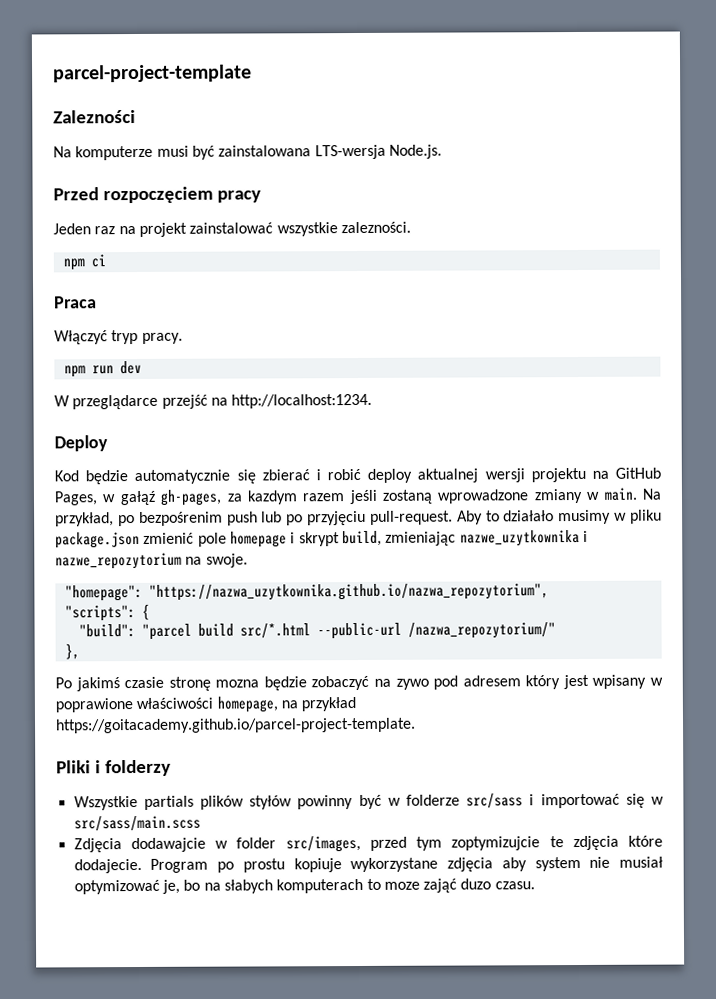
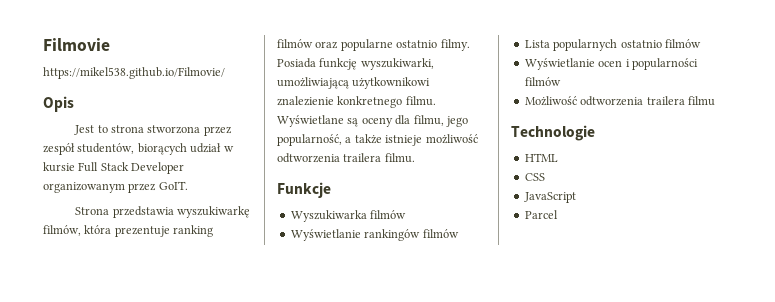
[53,64,252,83] [53,110,136,124] [53,144,442,161] [53,186,261,204] [53,221,411,237] [62,254,106,271] [54,296,97,309] [54,329,183,345] [63,360,142,378] [54,393,373,410] [54,435,108,452] [54,467,661,485] [54,487,662,506] [55,509,662,527] [55,529,588,549] [55,552,248,570] [64,583,549,602] [64,603,150,622] [78,622,556,640] [64,643,80,660] [55,674,663,692] [55,696,357,713] [55,717,416,734] [56,759,171,777] [73,793,664,811] [73,815,201,832] [73,835,664,853] [73,856,663,874] [73,878,535,895] parcel-project-template // Zalezności // Na komputerze musi być zainstalowana LTS-wersja Node.js. // Przed rozpoczęciem pracy // Jeden raz na projekt zainstalować wszystkie zalezności. // npm ci // Praca // Włączyć tryp pracy. // npm run dev // W przeglądarce przejść na http://localhost:1234. // Deploy // Kod będzie automatycznie się zbierać i robić deploy aktualnej wersji projektu na GitHub Pages, w gałąź gh-pages, za kazdym razem jeśli zostaną wprowadzone zmiany w main. Na przykład, po bezpośrenim push lub po przyjęciu pull-request. Aby to działało musimy w pliku package.json zmienić pole homepage i skrypt build, zmieniając nazwe_uzytkownika i nazwe_repozytorium na swoje. // "homepage": "https://nazwa_uzytkownika.github.io/nazwa_repozytorium", // "scripts": { // "build": "parcel build src/*.html --public-url /nazwa_repozytorium/" // }, // Po jakimś czasie stronę mozna będzie zobaczyć na zywo pod adresem który jest wpisany w poprawione właściwości homepage, na przykład https://goitacademy.github.io/parcel-project-template. // Pliki i folderzy // Wszystkie partials plików styłów powinny być w folderze src/sass i importować się w src/sass/main.scss // Zdjęcia dodawajcie w folder src/images, przed tym zoptymizujcie te zdjęcia które dodajecie. Program po prostu kopiuje wykorzystane zdjęcia aby system nie musiał optymizować je, bo na słabych komputerach to moze zająć duzo czasu. -> [43,38,110,51] [43,67,225,79] [43,96,74,112] [74,125,232,136] [43,143,234,155] [43,162,185,174] [43,181,188,193] [75,206,250,218] [43,225,214,237] [277,39,470,51] [277,58,434,70] [277,77,431,89] [277,96,436,108] [277,115,468,127] [277,134,478,146] [277,153,415,163] [277,182,331,198] [290,210,407,222] [290,229,459,241] [524,39,701,51] [524,58,698,70] [524,77,561,86] [524,96,715,106] [511,125,595,141] [524,153,558,162] [524,173,545,181] [523,192,576,203] [524,210,558,219] Filmovie // https://mikel538.github.io/Filmovie/ // Opis // Jest to strona stworzona przez zespół studentów, biorących udział w kursie Full Stack Developer organizowanym przez GoIT. // Strona przedstawia wyszukiwarkę filmów, która prezentuje ranking filmów oraz popularne ostatnio filmy. Posiada funkcję wyszukiwarki, umożliwiającą użytkownikowi znalezienie konkretnego filmu. Wyświetlane są oceny dla filmu, jego popularność, a także istnieje możliwość odtworzenia trailera filmu. // Funkcje // Wyszukiwarka filmów // Wyświetlanie rankingów filmów // Lista popularnych ostatnio filmów // Wyświetlanie ocen i popularności filmów // Możliwość odtworzenia trailera filmu // Technologie // HTML // CSS // JavaScript // Parcel

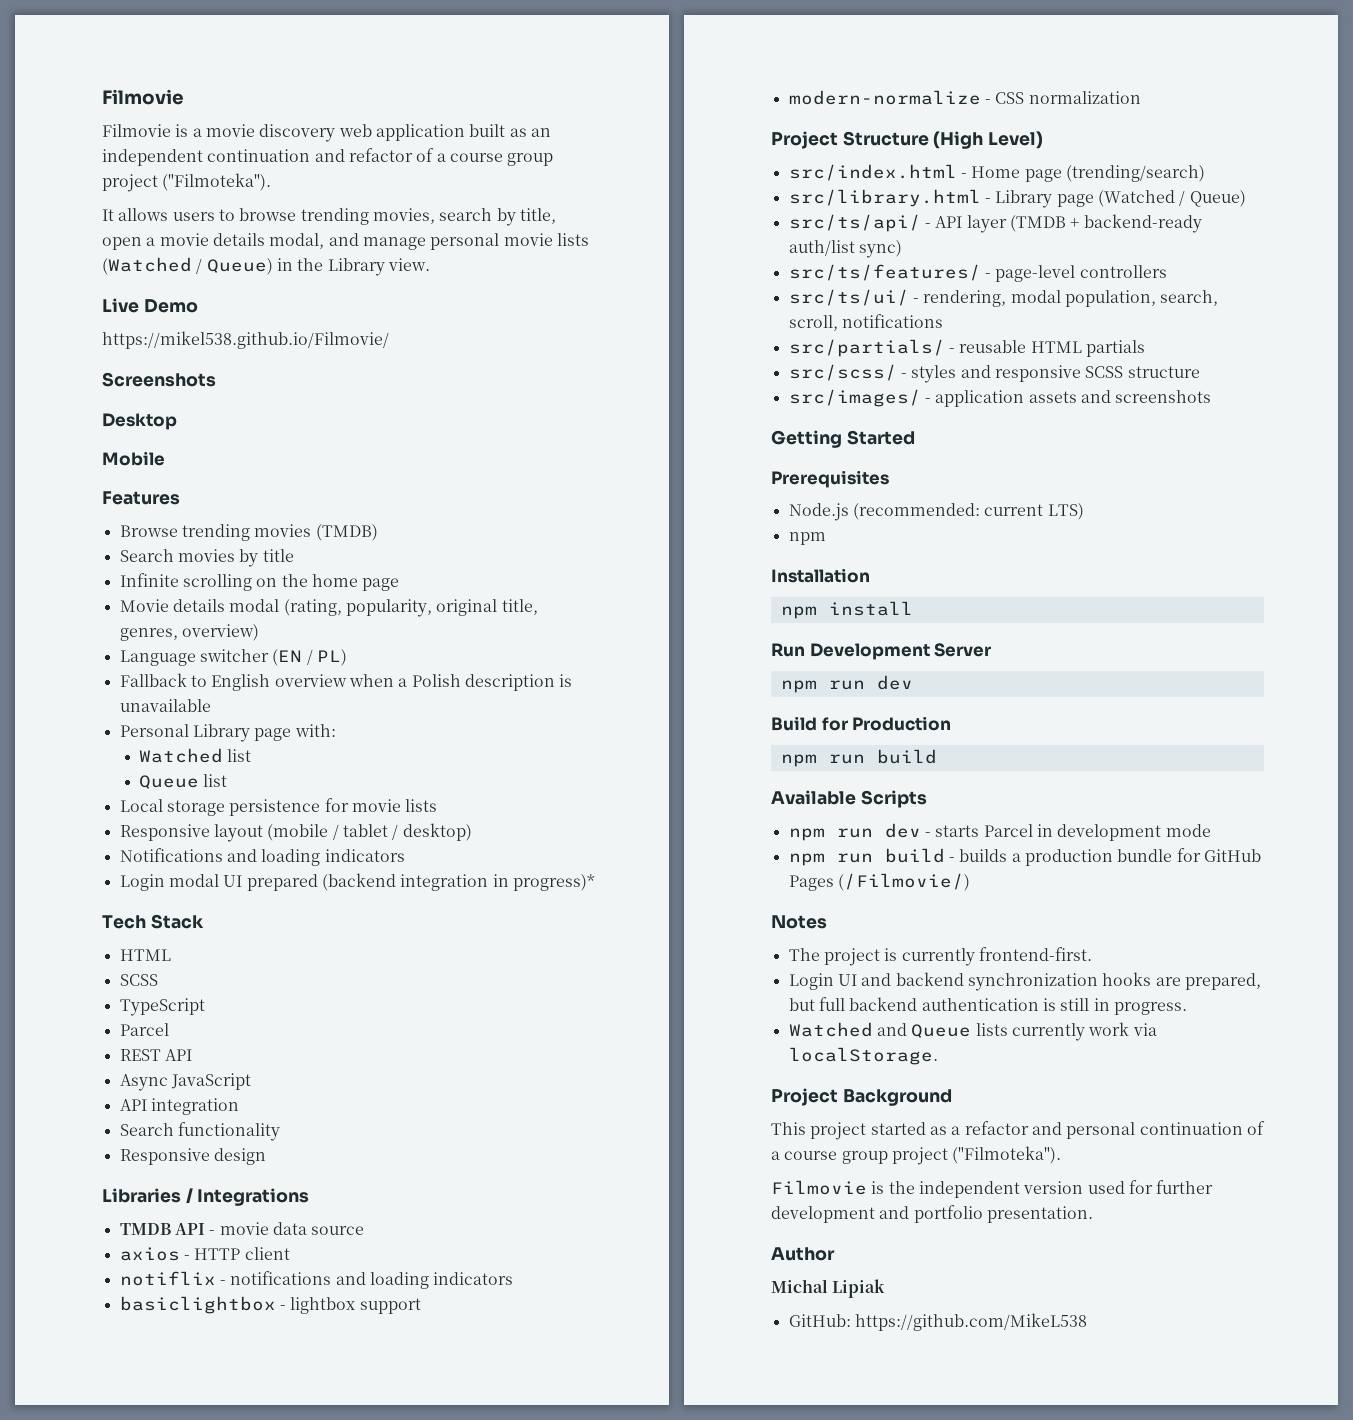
[43,67,225,79] [43,96,74,112] [74,125,232,136] [43,143,234,155] [43,162,185,174] [43,181,188,193] [75,206,250,218] [43,225,214,237] [277,39,470,51] [277,58,434,70] [277,77,431,89] [277,96,436,108] [277,115,468,127] [277,134,478,146] [277,153,415,163] [277,182,331,198] [290,210,407,222] [290,229,459,241] [524,39,701,51] [524,58,698,70] [524,77,561,86] [524,96,715,106] [511,125,595,141] [524,153,558,162] [524,173,545,181] [523,192,576,203] [524,210,558,219] https://mikel538.github.io/Filmovie/ // Opis // Jest to strona stworzona przez zespół studentów, biorących udział w kursie Full Stack Developer organizowanym przez GoIT. // Strona przedstawia wyszukiwarkę filmów, która prezentuje ranking filmów oraz popularne ostatnio filmy. Posiada funkcję wyszukiwarki, umożliwiającą użytkownikowi znalezienie konkretnego filmu. Wyświetlane są oceny dla filmu, jego popularność, a także istnieje możliwość odtworzenia trailera filmu. // Funkcje // Wyszukiwarka filmów // Wyświetlanie rankingów filmów // Lista popularnych ostatnio filmów // Wyświetlanie ocen i popularności filmów // Możliwość odtworzenia trailera filmu // Technologie // HTML // CSS // JavaScript // Parcel -> [102,124,551,142] [102,148,554,166] [102,173,272,192] [102,208,556,226] [102,233,589,250] [102,257,430,276] [102,298,198,313] [102,331,389,349] [102,372,216,387] [102,413,177,430] [102,451,165,466] [102,491,180,505] [119,524,378,541] [119,549,294,567] [119,573,400,591] [119,599,538,617] [119,624,259,641] [119,649,347,666] [119,673,573,691] [119,699,211,712] [119,724,336,742] [139,748,252,763] [139,774,228,789] [119,798,438,816] [119,823,472,842] [119,848,405,866] [119,873,595,891] [102,914,204,929] [119,949,171,961] [119,974,158,986] [119,998,205,1016] [119,1023,169,1036] [119,1049,192,1061] [119,1073,251,1091] [119,1098,239,1115] [119,1122,280,1141] [119,1148,266,1165] [102,1188,310,1206] [119,1222,365,1235] [119,1247,290,1261] [119,1271,514,1289] [119,1296,421,1314] [788,90,1141,105] [771,131,1044,149] [788,164,1205,182] [788,189,1246,208] [788,214,1202,233] [788,240,902,258] [788,264,1167,282] [788,289,1219,307] [788,314,943,331] [788,339,1145,357] [788,364,1200,383] [788,389,1212,407] [771,430,915,448] [771,470,889,488] [788,503,1084,521] [788,532,826,545] [771,568,870,583] [780,601,913,619] [771,643,992,660] [780,675,913,693] [771,716,952,731] [780,749,937,767] [771,790,927,808] [788,823,1211,841] [788,848,1261,866] [788,873,970,891] [771,915,827,929] [788,947,1092,966] [788,972,1261,991] [788,997,1187,1015] [788,1022,1157,1041] [788,1047,938,1065] [771,1088,952,1106] [771,1121,1265,1140] [771,1146,1062,1165] [771,1180,1214,1198] [771,1205,1093,1223] [771,1247,835,1261] [771,1279,886,1298] [788,1313,1087,1331] Filmovie is a movie discovery web application built as an independent continuation and refactor of a course group project ("Filmoteka"). // It allows users to browse trending movies, search by title, open a movie details modal, and manage personal movie lists (Watched / Queue) in the Library view. // Live Demo // https://mikel538.github.io/Filmovie/ // Screenshots // Desktop // Mobile // Features // Browse trending movies (TMDB) // Search movies by title // Infinite scrolling on the home page // Movie details modal (rating, popularity, original title, genres, overview) // Language switcher (EN / PL) // Fallback to English overview when a Polish description is unavailable // Personal Library page with: // Watched list // Queue list // Local storage persistence for movie lists // Responsive layout (mobile / tablet / desktop) // Notifications and loading indicators // Login modal UI prepared (backend integration in progress)* // Tech Stack // HTML // SCSS // TypeScript // Parcel // REST API // Async JavaScript // API integration // Search functionality // Responsive design // Libraries / Integrations // TMDB API - movie data source // axios - HTTP client // notiflix - notifications and loading indicators // basiclightbox - lightbox support // modern-normalize - CSS normalization // Project Structure (High Level) // src/index.html - Home page (trending/search) // src/library.html - Library page (Watched / Queue) // src/ts/api/ - API layer (TMDB + backend-ready auth/list sync) // src/ts/features/ - page-level controllers // src/ts/ui/ - rendering, modal population, search, scroll, notifications // src/partials/ - reusable HTML partials // src/scss/ - styles and responsive SCSS structure // src/images/ - application assets and screenshots // Getting Started // Prerequisites // Node.js (recommended: current LTS) // npm // Installation // npm install // Run Development Server // npm run dev // Build for Production // npm run build // Available Scripts // npm run dev - starts Parcel in development mode // npm run build - builds a production bundle for GitHub Pages (/Filmovie/) // Notes // The project is currently frontend-first. // Login UI and backend synchronization hooks are prepared, but full backend authentication is still in progress. // Watched and Queue lists currently work via localStorage. // Project Background // This project started as a refactor and personal continuation of a course group project ("Filmoteka"). // Filmovie is the independent version used for further development and portfolio presentation. // Author // Michal Lipiak // GitHub: https://github.com/MikeL538

